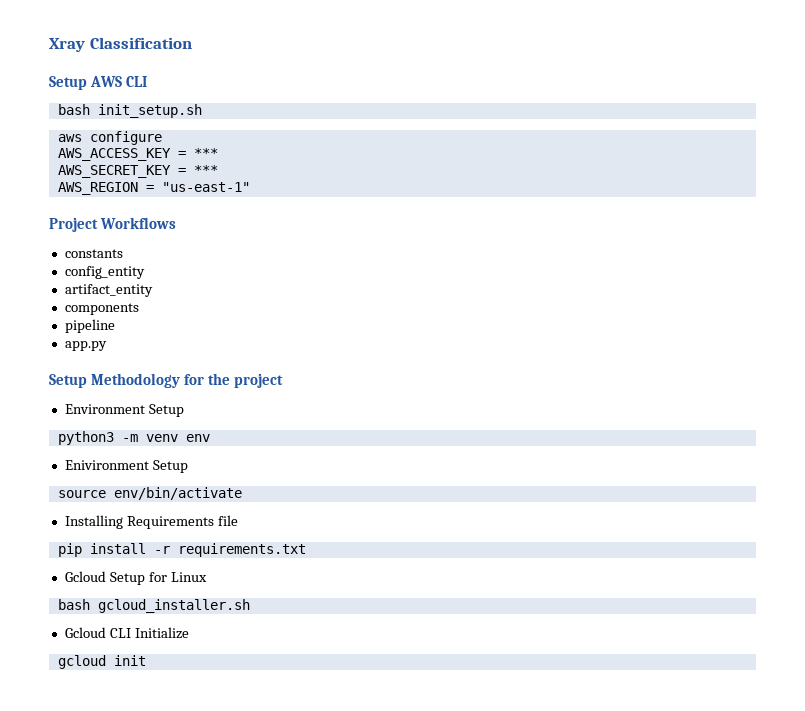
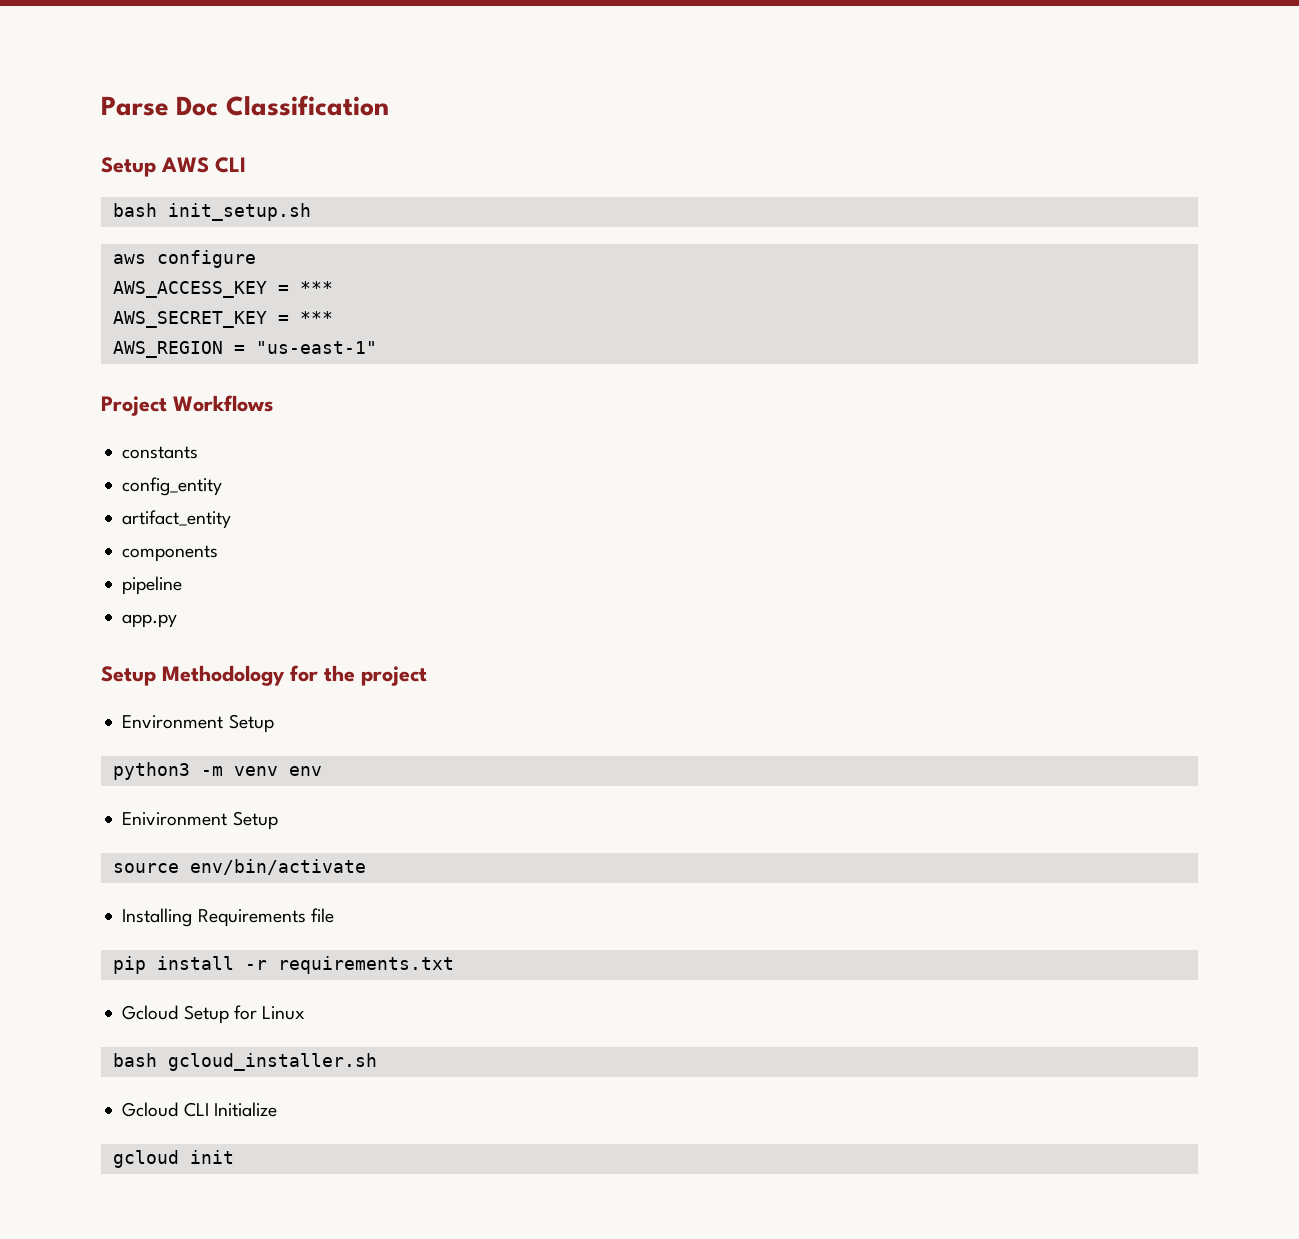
[49,38,85,52] Xray -> [101,96,219,116] Parse Doc

